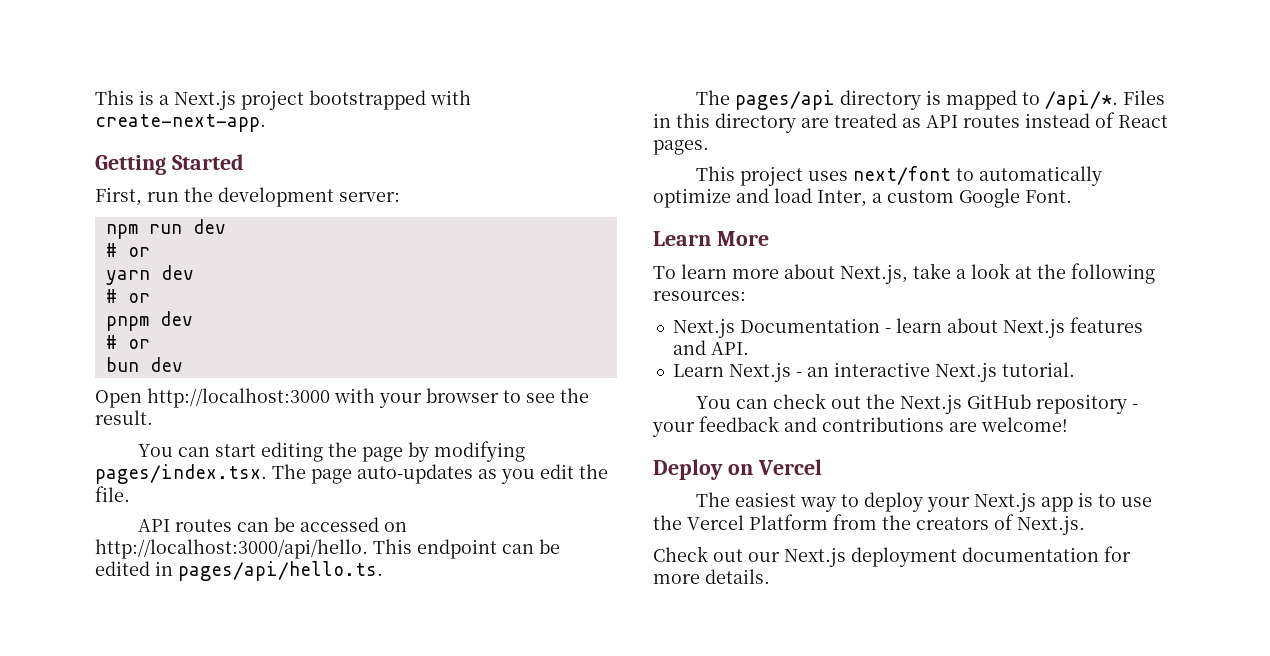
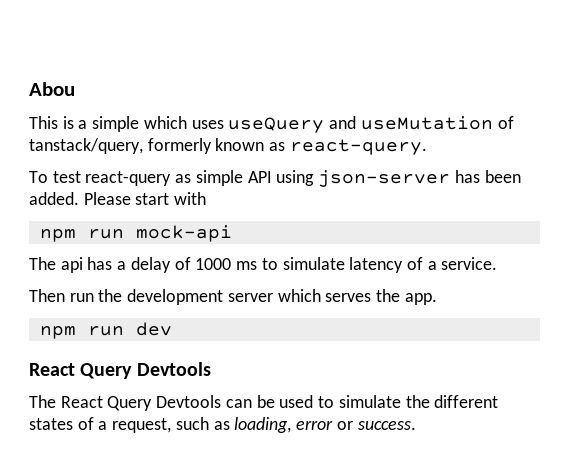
(95, 97) none -> [29,82,75,96] Abou //
[174,90,471,110] [95,114,266,132] [95,154,244,175] [95,187,400,207] [105,219,226,239] [105,243,150,257] [105,265,194,285] [105,289,150,303] [105,311,193,331] [105,335,150,349] [105,357,183,372] [95,388,589,408] [95,410,153,425] [138,441,526,462] [95,464,608,484] [95,486,130,502] [138,517,408,532] [95,539,560,559] [95,561,383,581] [696,90,1166,110] [653,112,1168,133] [653,140,709,155] [696,166,1103,186] [653,188,1072,208] [653,231,769,246] [653,263,1155,284] [653,291,746,301] [672,317,1143,338] [672,340,749,355] [672,362,1075,382] [696,393,1139,414] [652,416,1068,437] [653,459,822,480] [696,492,1153,512] [653,514,1085,535] [653,546,1131,567] [653,569,770,584] Next.js project bootstrapped with create-next-app. // Getting Started // First, run the development server: // npm run dev // # or // yarn dev // # or // pnpm dev // # or // bun dev // Open http://localhost:3000 with your browser to see the result. // You can start editing the page by modifying pages/index.tsx. The page auto-updates as you edit the file. // API routes can be accessed on http://localhost:3000/api/hello. This endpoint can be edited in pages/api/hello.ts. // The pages/api directory is mapped to /api/*. Files in this directory are treated as API routes instead of React pages. // This project uses next/font to automatically optimize and load Inter, a custom Google Font. // Learn More // To learn more about Next.js, take a look at the following resources: // Next.js Documentation - learn about Next.js features and API. // Learn Next.js - an interactive Next.js tutorial. // You can check out the Next.js GitHub repository - your feedback and contributions are welcome! // Deploy on Vercel // The easiest way to deploy your Next.js app is to use the Vercel Platform from the creators of Next.js. // Check out our Next.js deployment documentation for more details. -> [92,116,514,133] [29,138,427,155] [29,170,521,187] [29,192,207,205] [39,225,232,242] [29,257,498,273] [29,289,437,305] [39,322,172,339] [29,362,211,379] [29,395,499,411] [29,417,416,433] simple which uses useQuery and useMutation of tanstack/query, formerly known as react-query. // To test react-query as simple API using json-server has been added. Please start with // npm run mock-api // The api has a delay of 1000 ms to simulate latency of a service. // Then run the development server which serves the app. // npm run dev // React Query Devtools // The React Query Devtools can be used to simulate the different states of a request, such as loading, error or success.

